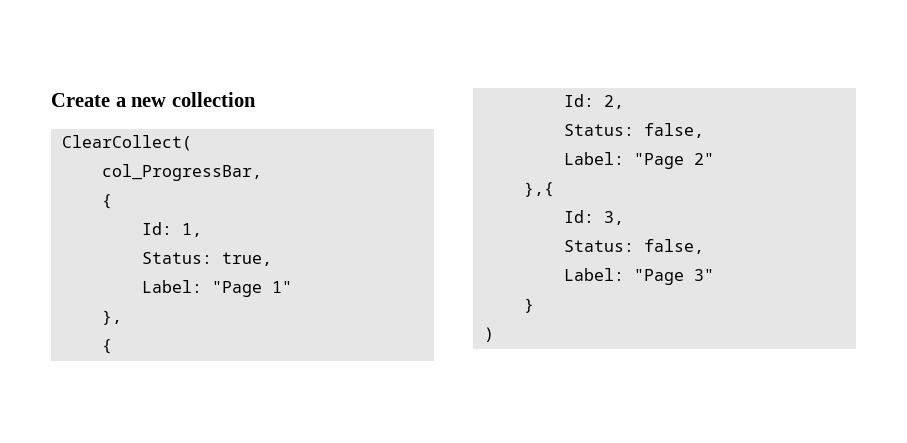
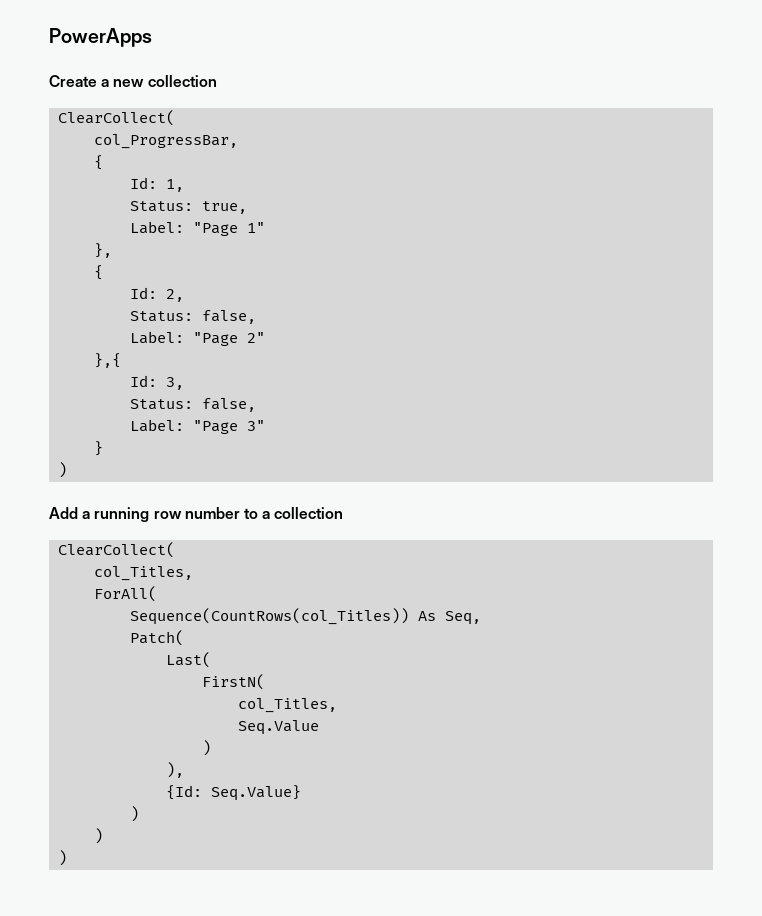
(51, 100) none -> [49,28,152,47] PowerApps //
(495, 334) none -> [49,507,344,522] [57,542,175,558] [93,566,193,581] [93,586,157,602] [129,608,481,625] [129,630,184,646] [165,652,211,668] [201,674,265,690] [237,698,337,713] [237,720,319,735] [201,740,211,756] [165,762,184,778] [165,785,301,801] [129,806,139,822] [93,828,103,844] [57,850,67,866] // Add a running row number to a collection // ClearCollect( // col_Titles, // ForAll( // Sequence(CountRows(col_Titles)) As Seq, // Patch( // Last( // FirstN( // col_Titles, // Seq.Value // ) // ), // {Id: Seq.Value} // ) // ) // )

